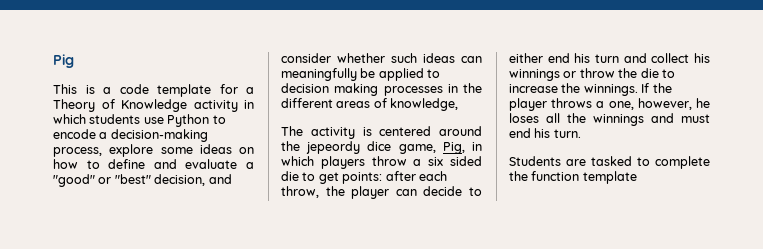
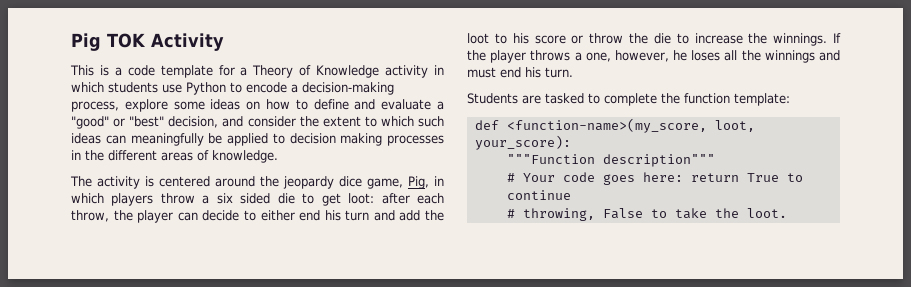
(74, 61) none -> [107,33,224,51] TOK Activity
[337,53,385,63] whether -> [299,116,414,127] the extent to which
[390,98,459,111] knowledge, -> [212,150,278,163] knowledge.
[306,141,361,154] jepeordy -> [283,176,334,189] jeopardy
[342,172,383,184] points: -> [348,193,375,204] loot:
[651,53,710,63] [509,69,560,81] collect his winnings -> [399,210,444,221] [467,33,566,44] add the loot to his score
[582,171,637,184] template -> [734,93,790,106] [474,118,755,133] [474,135,571,150] [506,154,715,167] [506,172,803,185] [506,190,571,200] [506,208,787,221] template: // def <function-name>(my_score, loot, your_score): // """Function description""" // # Your code goes here: return True to continue // # throwing, False to take the loot.

